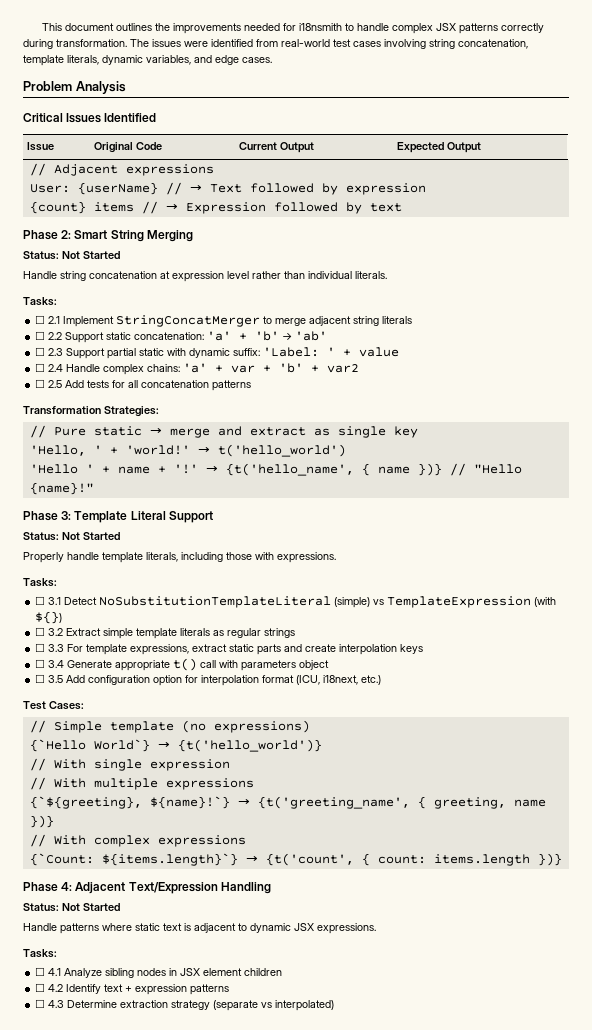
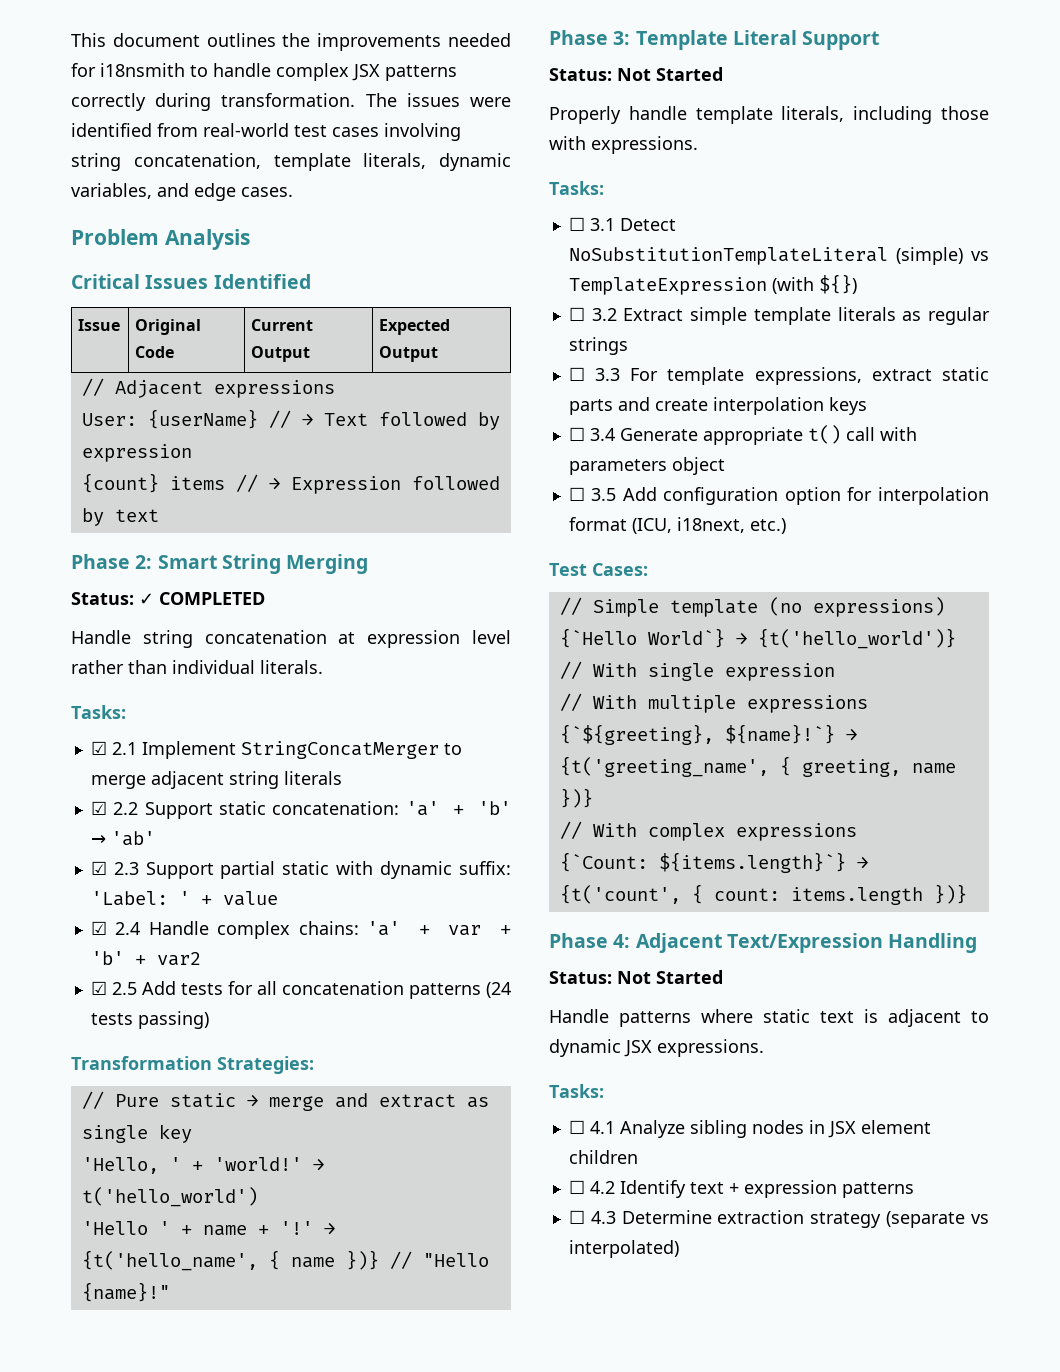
[62,251,120,259] Not Started -> [139,592,265,605] ✓ COMPLETED
[35,315,46,324] ☐ -> [90,741,107,755] ☑
[35,331,46,340] ☐ -> [90,801,107,815] ☑
[35,347,46,356] ☐ -> [90,861,107,875] ☑
[35,363,46,372] ☐ -> [90,921,107,935] ☑
[35,379,46,388] ☐ -> [90,981,107,995] ☑
(252, 385) none -> [486,982,511,998] [90,1011,209,1029] (24 tests passing)

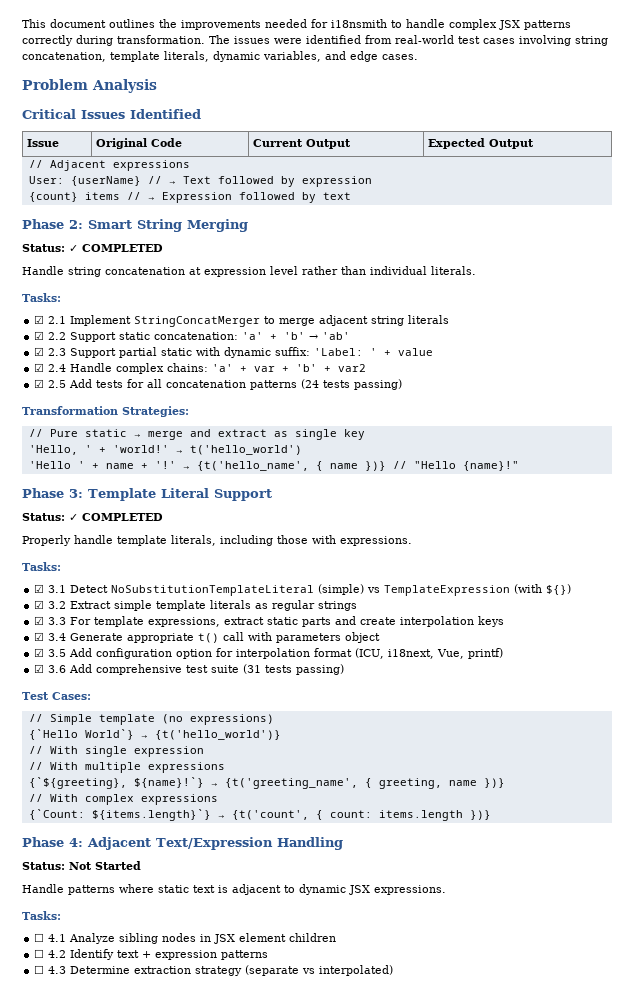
[617,67,723,81] Not Started -> [69,513,163,521] ✓ COMPLETED
[568,217,585,231] ☐ -> [34,584,45,593] ☑
[568,307,585,321] ☐ -> [34,600,45,609] ☑
[568,367,585,381] ☐ -> [34,616,45,625] ☑
[568,427,585,441] ☐ -> [34,632,45,641] ☑
[568,487,585,501] ☐ -> [34,648,45,657] ☑
[749,518,786,534] etc.) -> [437,648,504,659] [34,664,345,675] Vue, printf) // ☑ 3.6 Add comprehensive test suite (31 tests passing)

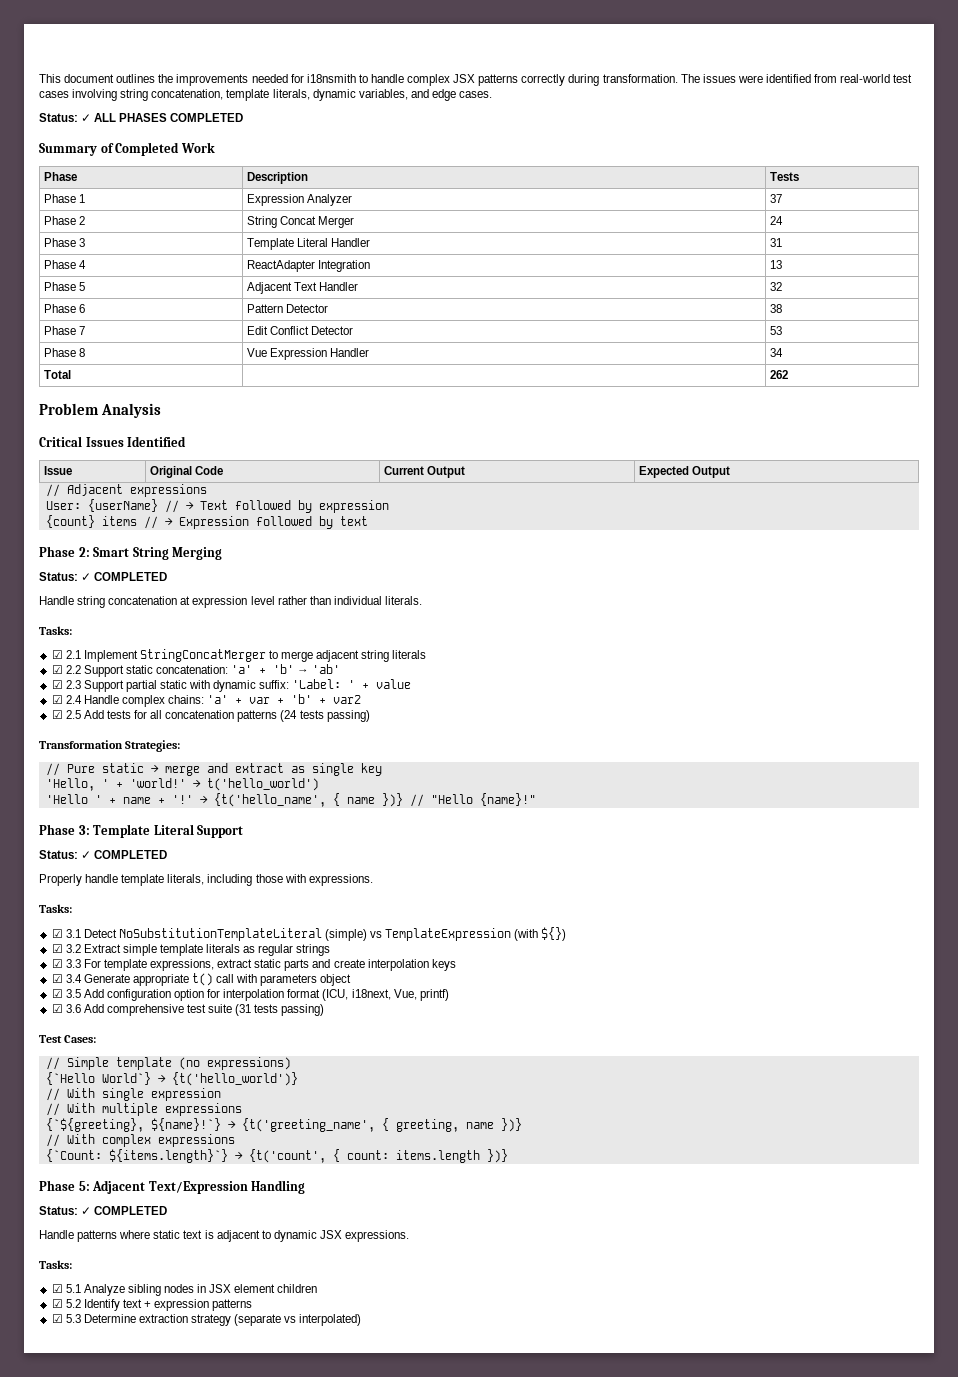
(418, 57) none -> [39,113,244,122] [39,142,215,156] [43,172,77,181] [246,172,308,184] [769,172,799,181] [43,194,85,203] [246,194,352,206] [769,194,782,203] [43,216,85,225] [246,216,355,228] [769,216,783,225] [43,238,85,247] [246,238,371,250] [769,238,782,247] [43,260,86,269] [246,260,370,272] [769,260,782,269] [43,282,85,291] [246,282,359,294] [769,282,782,291] [43,304,85,313] [246,304,328,313] [769,304,782,313] [43,326,85,335] [246,326,354,335] [769,326,782,335] [43,348,85,357] [246,348,370,360] [769,348,783,357] [43,370,71,379] [769,370,788,379] // Status: ✓ ALL PHASES COMPLETED // Summary of Completed Work // Phase | Description | Tests // Phase 1 | Expression Analyzer | 37 // Phase 2 | String Concat Merger | 24 // Phase 3 | Template Literal Handler | 31 // Phase 4 | ReactAdapter Integration | 13 // Phase 5 | Adjacent Text Handler | 32 // Phase 6 | Pattern Detector | 38 // Phase 7 | Edit Conflict Detector | 53 // Phase 8 | Vue Expression Handler | 34 // Total | | 262
[69,838,83,847] 4: -> [78,1181,90,1191] 5:
[69,861,141,870] Not Started -> [81,1206,168,1215] ✓ COMPLETED
[34,933,67,942] ☐ 4.1 -> [51,1284,81,1293] ☑ 5.1
[34,949,67,958] ☐ 4.2 -> [51,1299,81,1308] ☑ 5.2
[34,965,67,974] ☐ 4.3 -> [51,1314,81,1323] ☑ 5.3

